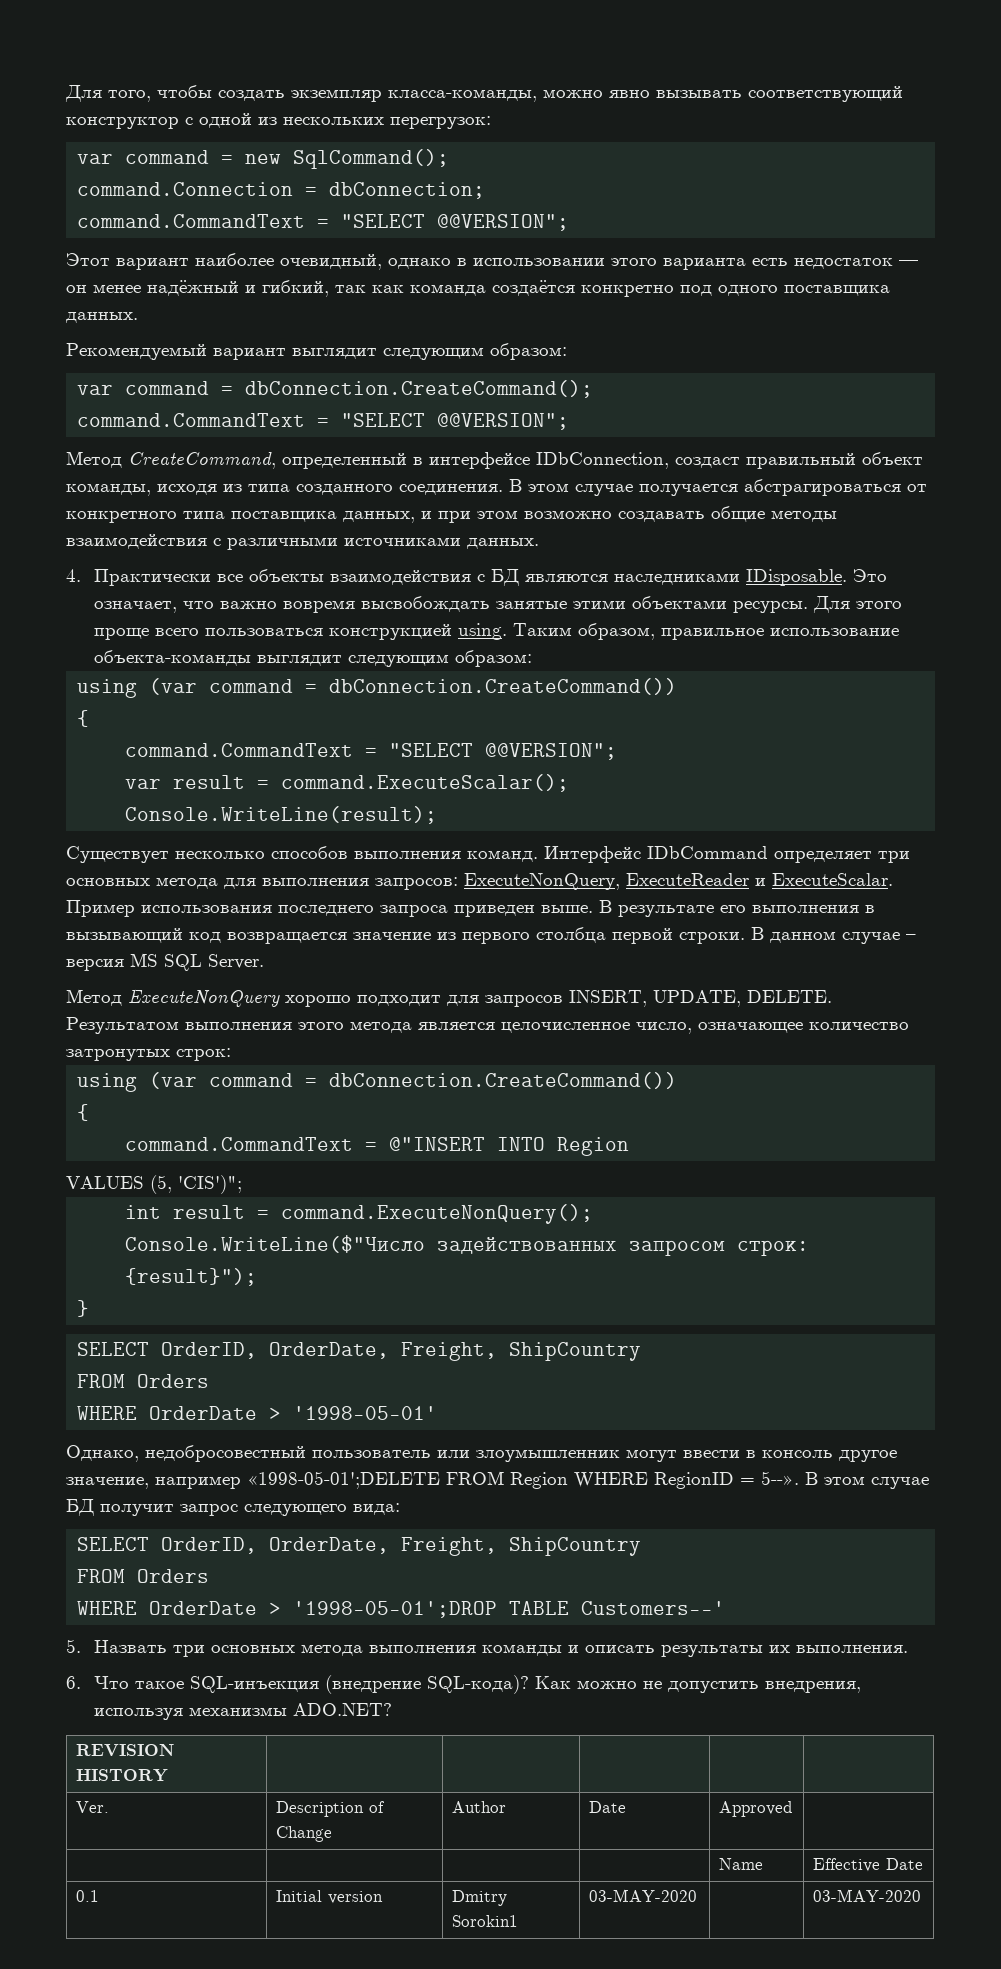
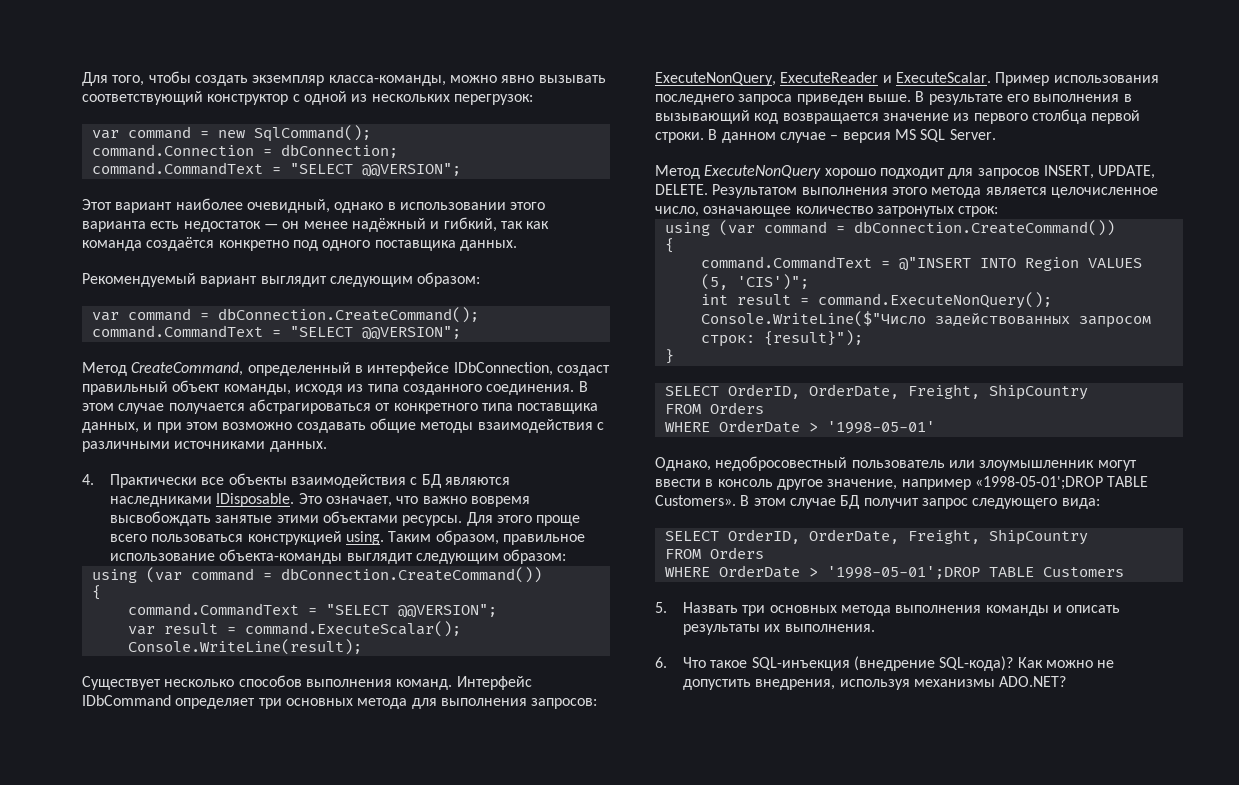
(630, 1146) // -> (1079, 264) none
[247,1471,799,1489] «1998-05-01';DELETE FROM Region WHERE RegionID = 5--». -> [974,476,1149,490] [655,495,736,506] «1998-05-01';DROP TABLE Customers».
[581,1601,726,1615] Customers--' -> [1042,567,1124,577] Customers
[76,1744,175,1756] [76,1769,169,1782] [76,1801,110,1813] [276,1801,386,1817] [276,1826,333,1842] [452,1801,507,1813] [589,1801,627,1813] [719,1801,793,1817] [719,1858,764,1870] [813,1858,924,1872] [76,1890,100,1902] [276,1890,384,1904] [452,1890,508,1906] [452,1915,519,1927] [589,1889,698,1902] [813,1889,922,1902] // REVISION HISTORY | | | | | // Ver. | Description of Change | Author | Date | Approved | // | | | | Name | Effective Date // 0.1 | Initial version | Dmitry Sorokin1 | 03-MAY-2020 | | 03-MAY-2020 -> (1067, 681) none

